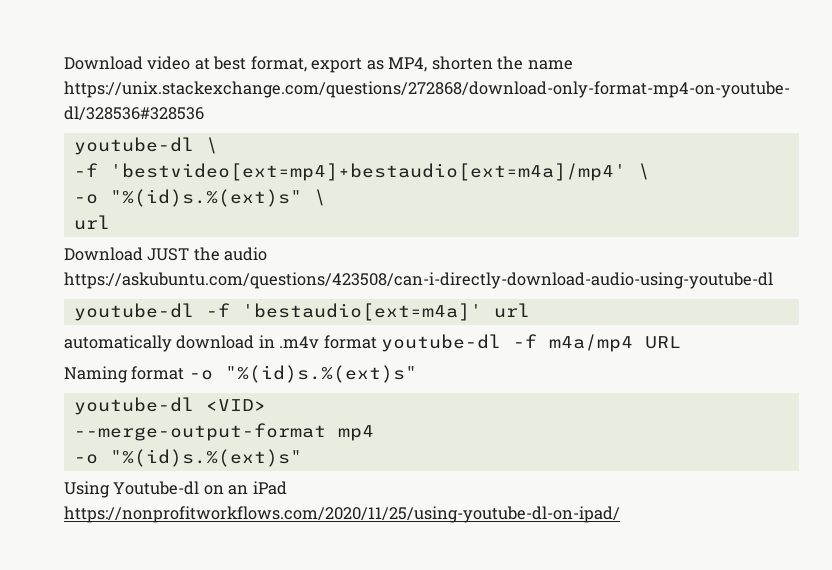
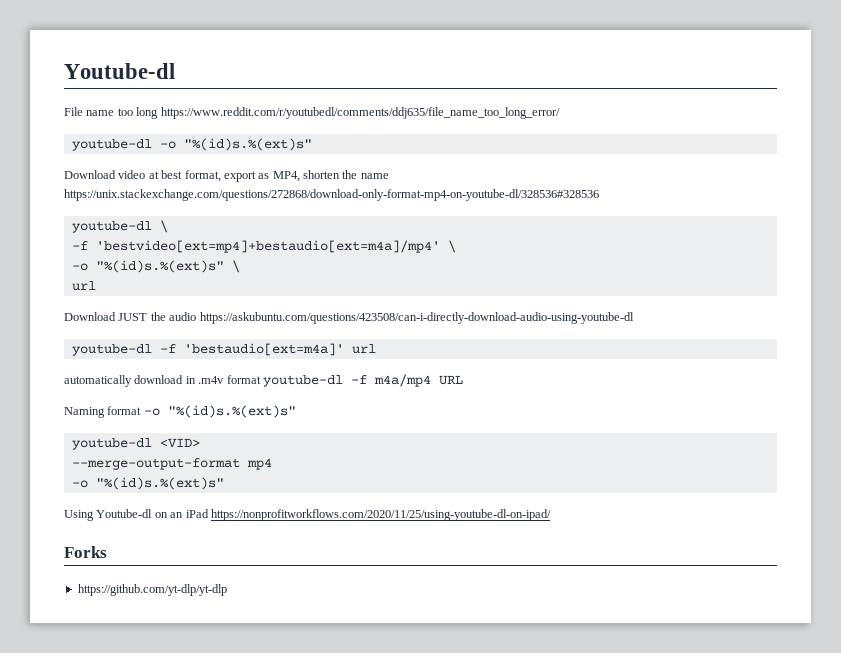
(64, 63) none -> [64,63,175,79] [64,107,560,119] [71,138,312,151] Youtube-dl // File name too long https://www.reddit.com/r/youtubedl/comments/ddj635/file_name_too_long_error/ // youtube-dl -o "%(id)s.%(ext)s" //
(620, 514) none -> [64,546,107,558] [77,584,227,596] // Forks // https://github.com/yt-dlp/yt-dlp

